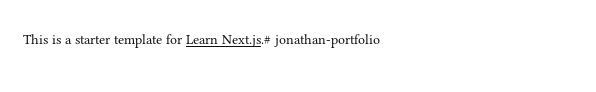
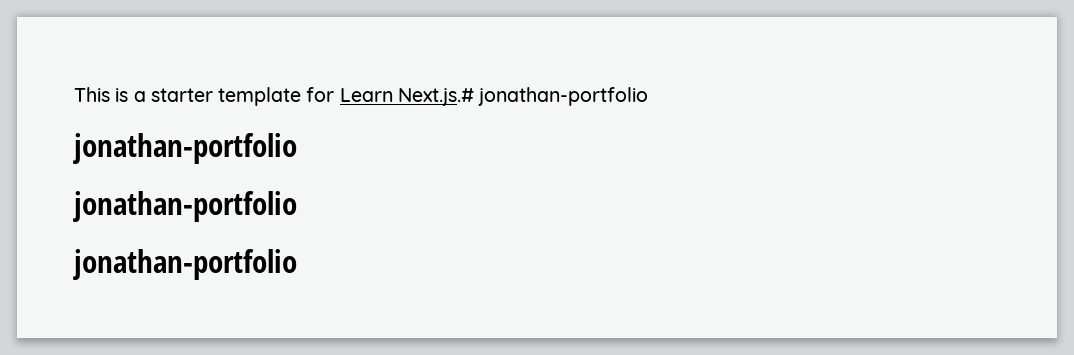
(380, 41) none -> [73,133,297,164] [73,191,297,222] [73,249,297,280] // jonathan-portfolio // jonathan-portfolio // jonathan-portfolio

